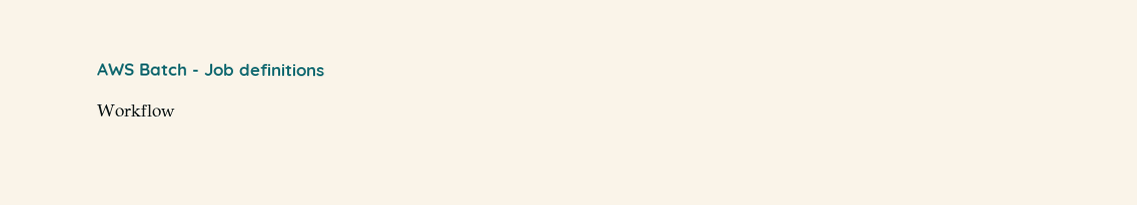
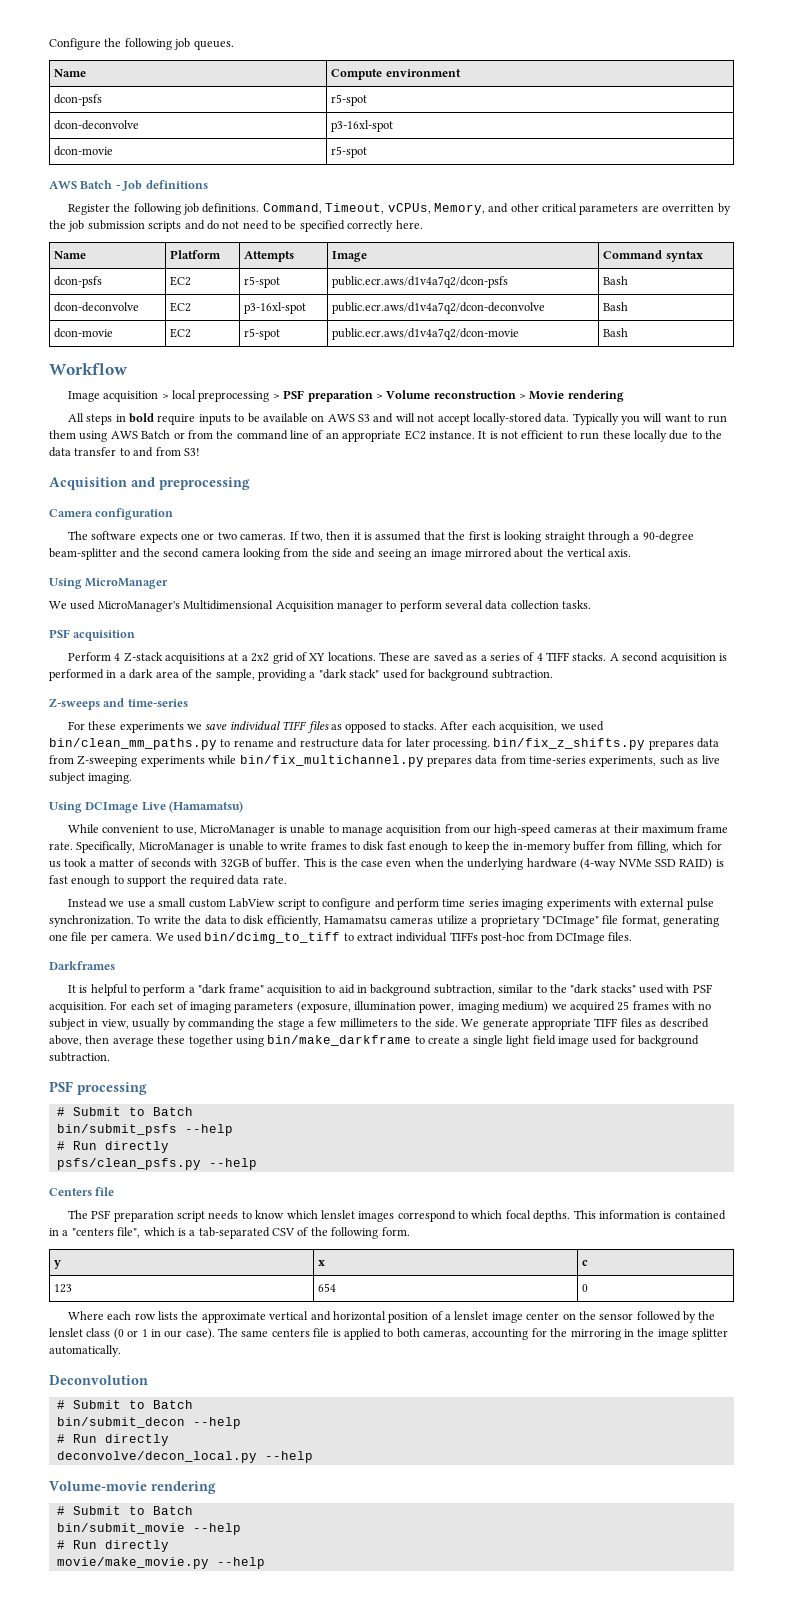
(97, 69) none -> [49,38,234,50] [54,69,87,77] [331,69,461,80] [54,94,103,106] [331,94,368,106] [54,120,140,130] [331,120,394,132] [54,146,114,156] [331,146,368,158] Configure the following job queues. // Name | Compute environment // dcon-psfs | r5-spot // dcon-deconvolve | p3-16xl-spot // dcon-movie | r5-spot //
[96,104,175,118] Workflow -> [67,203,731,215] [49,220,423,232] [54,251,87,259] [170,250,222,259] [244,251,295,262] [332,251,368,262] [603,250,703,262] [54,276,103,288] [170,276,192,286] [244,276,281,288] [332,276,509,288] [603,276,629,285] [54,302,140,312] [170,302,192,312] [244,302,307,314] [332,302,546,314] [603,302,629,311] [54,328,114,338] [170,328,192,338] [244,328,281,340] [332,328,520,340] [603,328,629,337] [49,363,128,375] [67,390,624,402] [67,413,727,425] [49,430,722,442] [49,447,200,457] [49,477,250,490] [49,508,174,520] [67,531,694,543] [49,548,632,560] [49,578,169,589] [49,600,592,612] [49,629,136,641] [67,652,727,664] [49,669,553,681] [49,698,188,710] [67,721,604,733] [49,738,720,750] [49,755,720,767] [49,772,133,784] [49,801,244,813] [67,824,729,836] [49,841,722,853] [49,858,724,870] [49,875,287,887] [67,898,714,910] [49,915,719,927] [49,932,633,944] [49,961,115,970] [67,984,712,996] [49,1001,712,1013] [49,1018,709,1030] [49,1035,699,1047] [49,1052,110,1062] [49,1081,147,1095] [56,1107,193,1116] [56,1124,233,1136] [56,1141,169,1153] [56,1158,257,1170] [49,1187,115,1196] [67,1210,726,1222] [49,1227,410,1239] [54,1260,62,1269] [318,1260,326,1266] [582,1260,589,1266] [54,1284,73,1293] [318,1283,337,1292] [582,1284,589,1292] [67,1311,716,1323] [49,1328,728,1340] [49,1345,121,1357] [49,1375,148,1385] [56,1400,193,1409] [56,1417,241,1429] [56,1434,169,1446] [56,1451,313,1463] [49,1481,216,1494] [56,1506,193,1515] [56,1523,241,1535] [56,1540,169,1552] [56,1557,265,1569] Register the following job definitions. Command, Timeout, vCPUs, Memory, and other critical parameters are overritten by the job submission scripts and do not need to be specified correctly here. // Name | Platform | Attempts | Image | Command syntax // dcon-psfs | EC2 | r5-spot | public.ecr.aws/d1v4a7q2/dcon-psfs | Bash // dcon-deconvolve | EC2 | p3-16xl-spot | public.ecr.aws/d1v4a7q2/dcon-deconvolve | Bash // dcon-movie | EC2 | r5-spot | public.ecr.aws/d1v4a7q2/dcon-movie | Bash // Workflow // Image acquisition > local preprocessing > PSF preparation > Volume reconstruction > Movie rendering // All steps in bold require inputs to be available on AWS S3 and will not accept locally-stored data. Typically you will want to run them using AWS Batch or from the command line of an appropriate EC2 instance. It is not efficient to run these locally due to the data transfer to and from S3! // Acquisition and preprocessing // Camera configuration // The software expects one or two cameras. If two, then it is assumed that the first is looking straight through a 90-degree beam-splitter and the second camera looking from the side and seeing an image mirrored about the vertical axis. // Using MicroManager // We used MicroManager's Multidimensional Acquisition manager to perform several data collection tasks. // PSF acquisition // Perform 4 Z-stack acquisitions at a 2x2 grid of XY locations. These are saved as a series of 4 TIFF stacks. A second acquisition is performed in a dark area of the sample, providing a "dark stack" used for background subtraction. // Z-sweeps and time-series // For these experiments we save individual TIFF files as opposed to stacks. After each acquisition, we used bin/clean_mm_paths.py to rename and restructure data for later processing. bin/fix_z_shifts.py prepares data from Z-sweeping experiments while bin/fix_multichannel.py prepares data from time-series experiments, such as live subject imaging. // Using DCImage Live (Hamamatsu) // While convenient to use, MicroManager is unable to manage acquisition from our high-speed cameras at their maximum frame rate. Specifically, MicroManager is unable to write frames to disk fast enough to keep the in-memory buffer from filling, which for us took a matter of seconds with 32GB of buffer. This is the case even when the underlying hardware (4-way NVMe SSD RAID) is fast enough to support the required data rate. // Instead we use a small custom LabView script to configure and perform time series imaging experiments with external pulse synchronization. To write the data to disk efficiently, Hamamatsu cameras utilize a proprietary "DCImage" file format, generating one file per camera. We used bin/dcimg_to_tiff to extract individual TIFFs post-hoc from DCImage files. // Darkframes // It is helpful to perform a "dark frame" acquisition to aid in background subtraction, similar to the "dark stacks" used with PSF acquisition. For each set of imaging parameters (exposure, illumination power, imaging medium) we acquired 25 frames with no subject in view, usually by commanding the stage a few millimeters to the side. We generate appropriate TIFF files as described above, then average these together using bin/make_darkframe to create a single light field image used for background subtraction. // PSF processing // # Submit to Batch // bin/submit_psfs --help // # Run directly // psfs/clean_psfs.py --help // Centers file // The PSF preparation script needs to know which lenslet images correspond to which focal depths. This information is contained in a "centers file", which is a tab-separated CSV of the following form. // y | x | c // 123 | 654 | 0 // Where each row lists the approximate vertical and horizontal position of a lenslet image center on the sensor followed by the lenslet class (0 or 1 in our case). The same centers file is applied to both cameras, accounting for the mirroring in the image splitter automatically. // Deconvolution // # Submit to Batch // bin/submit_decon --help // # Run directly // deconvolve/decon_local.py --help // Volume-movie rendering // # Submit to Batch // bin/submit_movie --help // # Run directly // movie/make_movie.py --help

